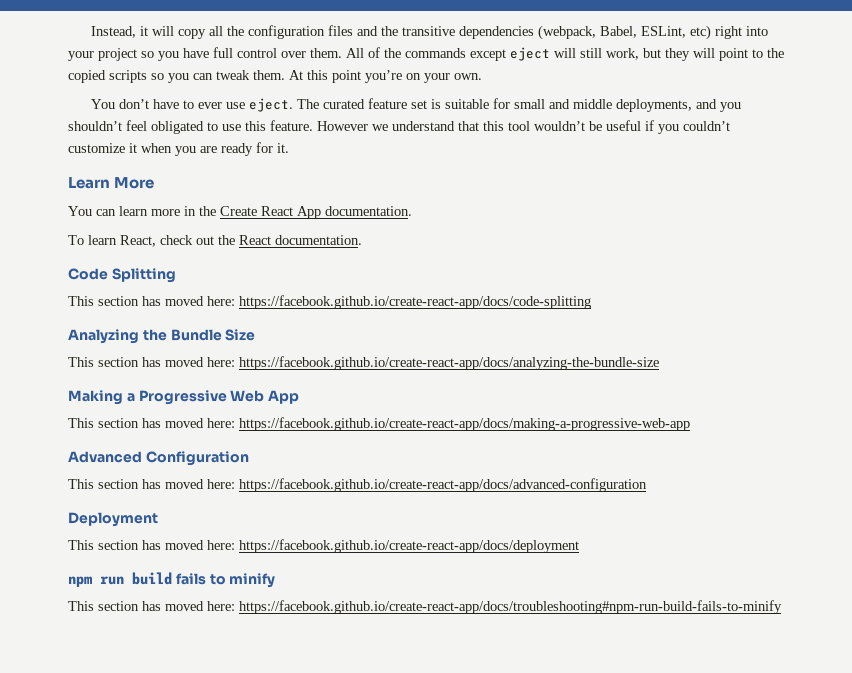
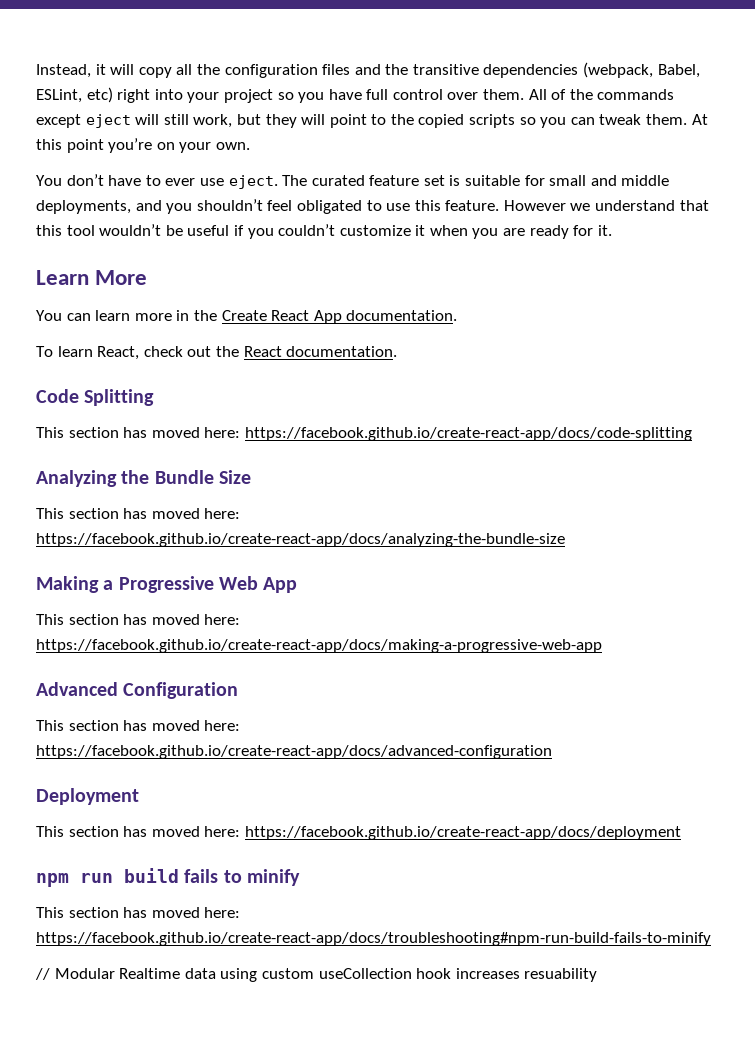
(782, 607) none -> [35,968,598,982] // // Modular Realtime data using custom useCollection hook increases resuability

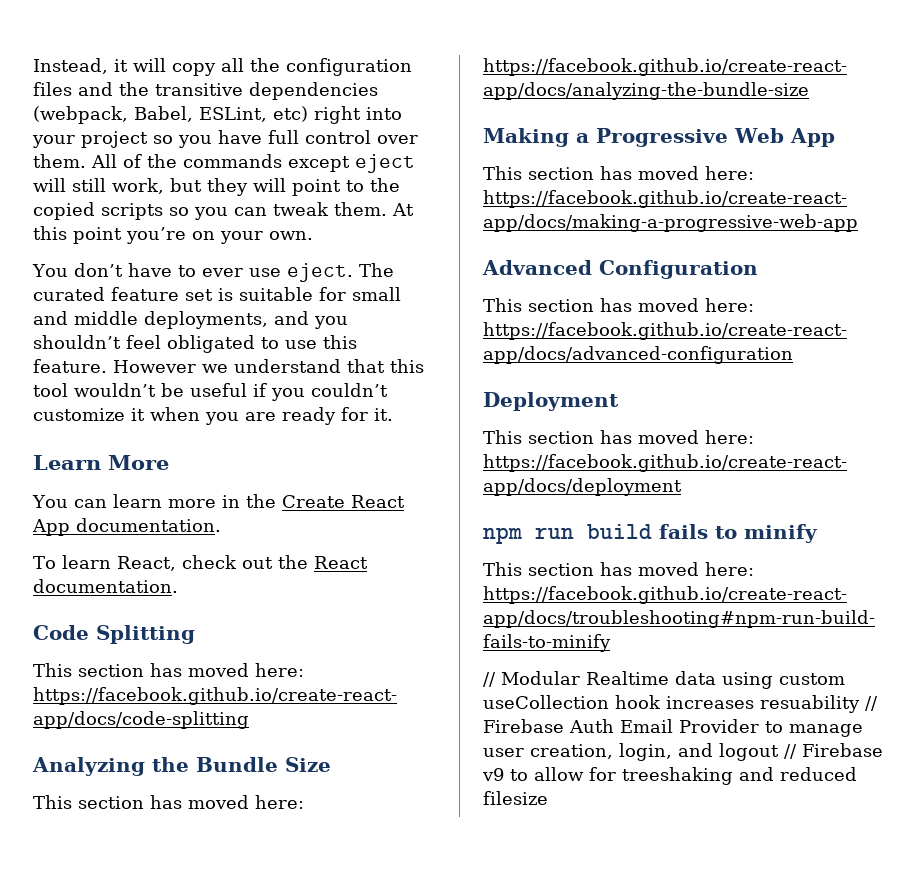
(598, 975) none -> [865,696,878,711] [483,719,863,737] [483,743,883,761] [482,767,857,785] [483,791,548,805] // Firebase Auth Email Provider to manage user creation, login, and logout // Firebase v9 to allow for treeshaking and reduced filesize

